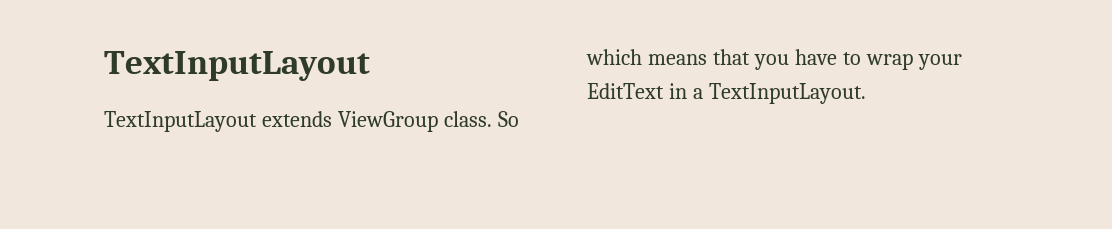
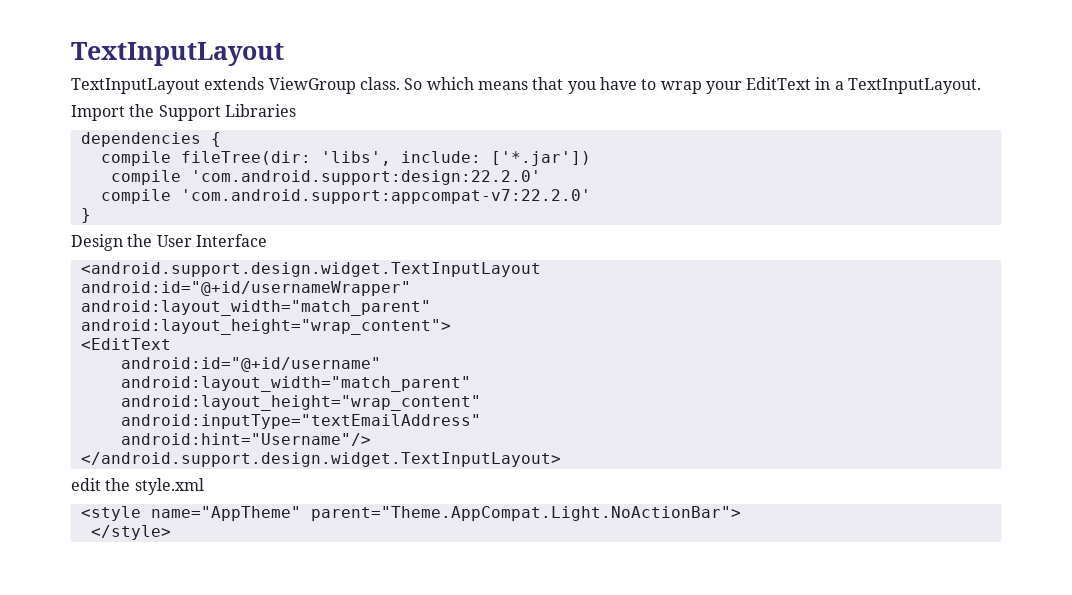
(866, 93) none -> [71,104,296,121] [80,132,221,147] [100,151,591,166] [110,170,541,185] [100,189,591,204] [80,208,91,223] [71,234,267,251] [80,262,541,277] [80,281,411,296] [80,300,431,316] [80,319,451,335] [80,338,171,350] [120,357,381,372] [120,376,471,392] [120,395,481,411] [120,414,481,429] [120,433,371,446] [80,452,561,467] [71,478,204,495] [80,506,741,521] [90,525,171,540] // Import the Support Libraries // dependencies { // compile fileTree(dir: 'libs', include: ['*.jar']) // compile 'com.android.support:design:22.2.0' // compile 'com.android.support:appcompat-v7:22.2.0' // } // Design the User Interface // <android.support.design.widget.TextInputLayout // android:id="@+id/usernameWrapper" // android:layout_width="match_parent" // android:layout_height="wrap_content"> // <EditText // android:id="@+id/username" // android:layout_width="match_parent" // android:layout_height="wrap_content" // android:inputType="textEmailAddress" // android:hint="Username"/> // </android.support.design.widget.TextInputLayout> // edit the style.xml // <style name="AppTheme" parent="Theme.AppCompat.Light.NoActionBar"> // </style>

